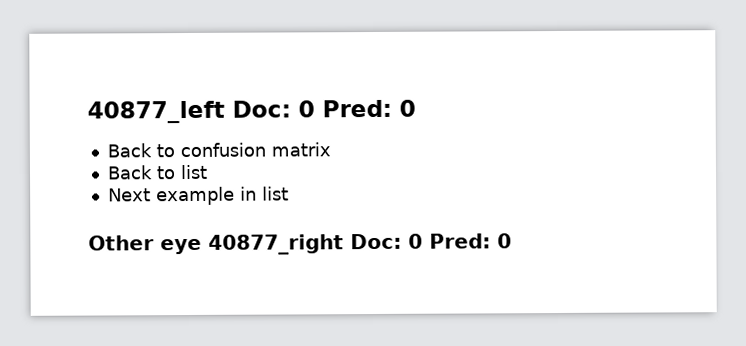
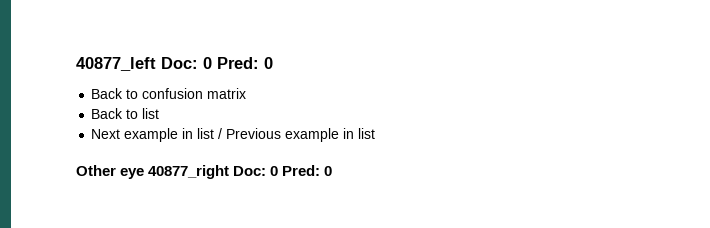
(289, 193) none -> [218,128,376,142] / Previous example in list

